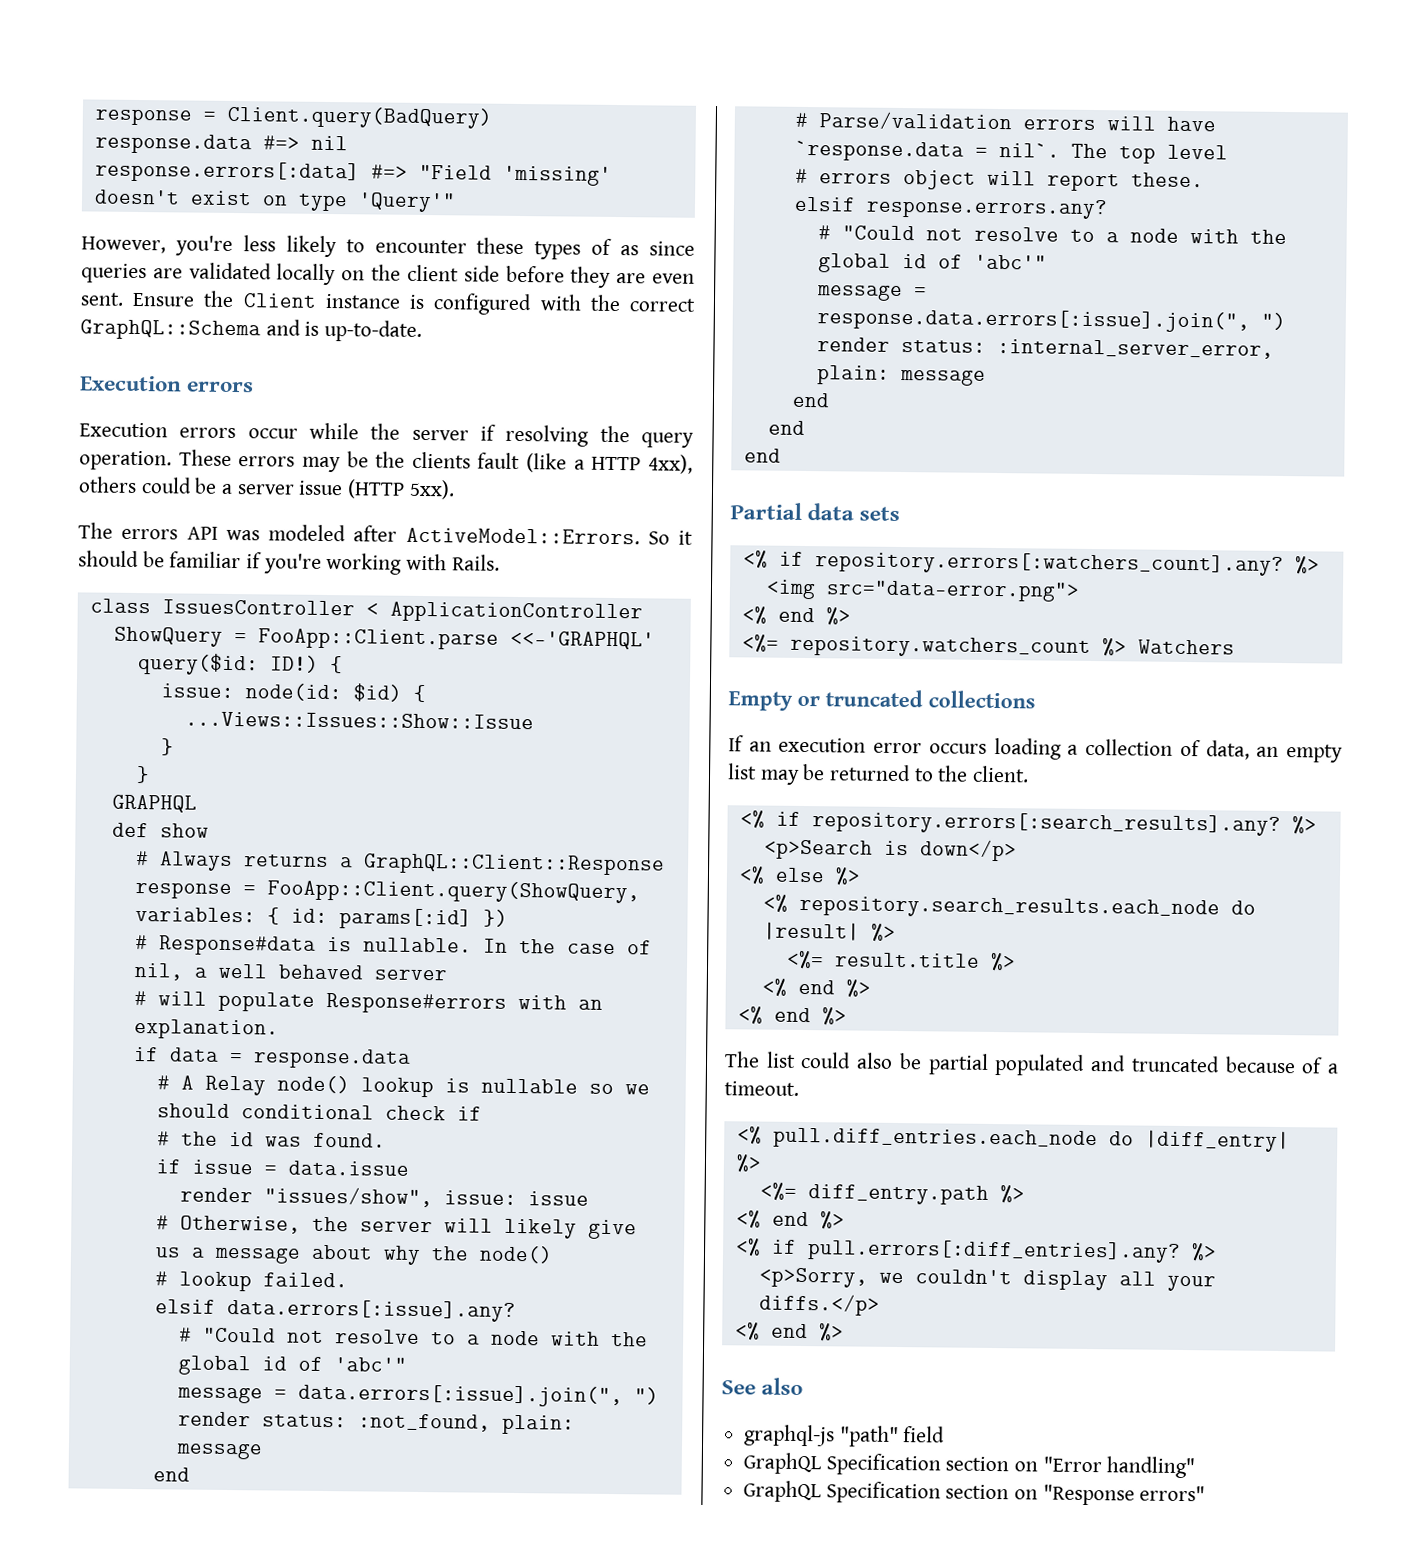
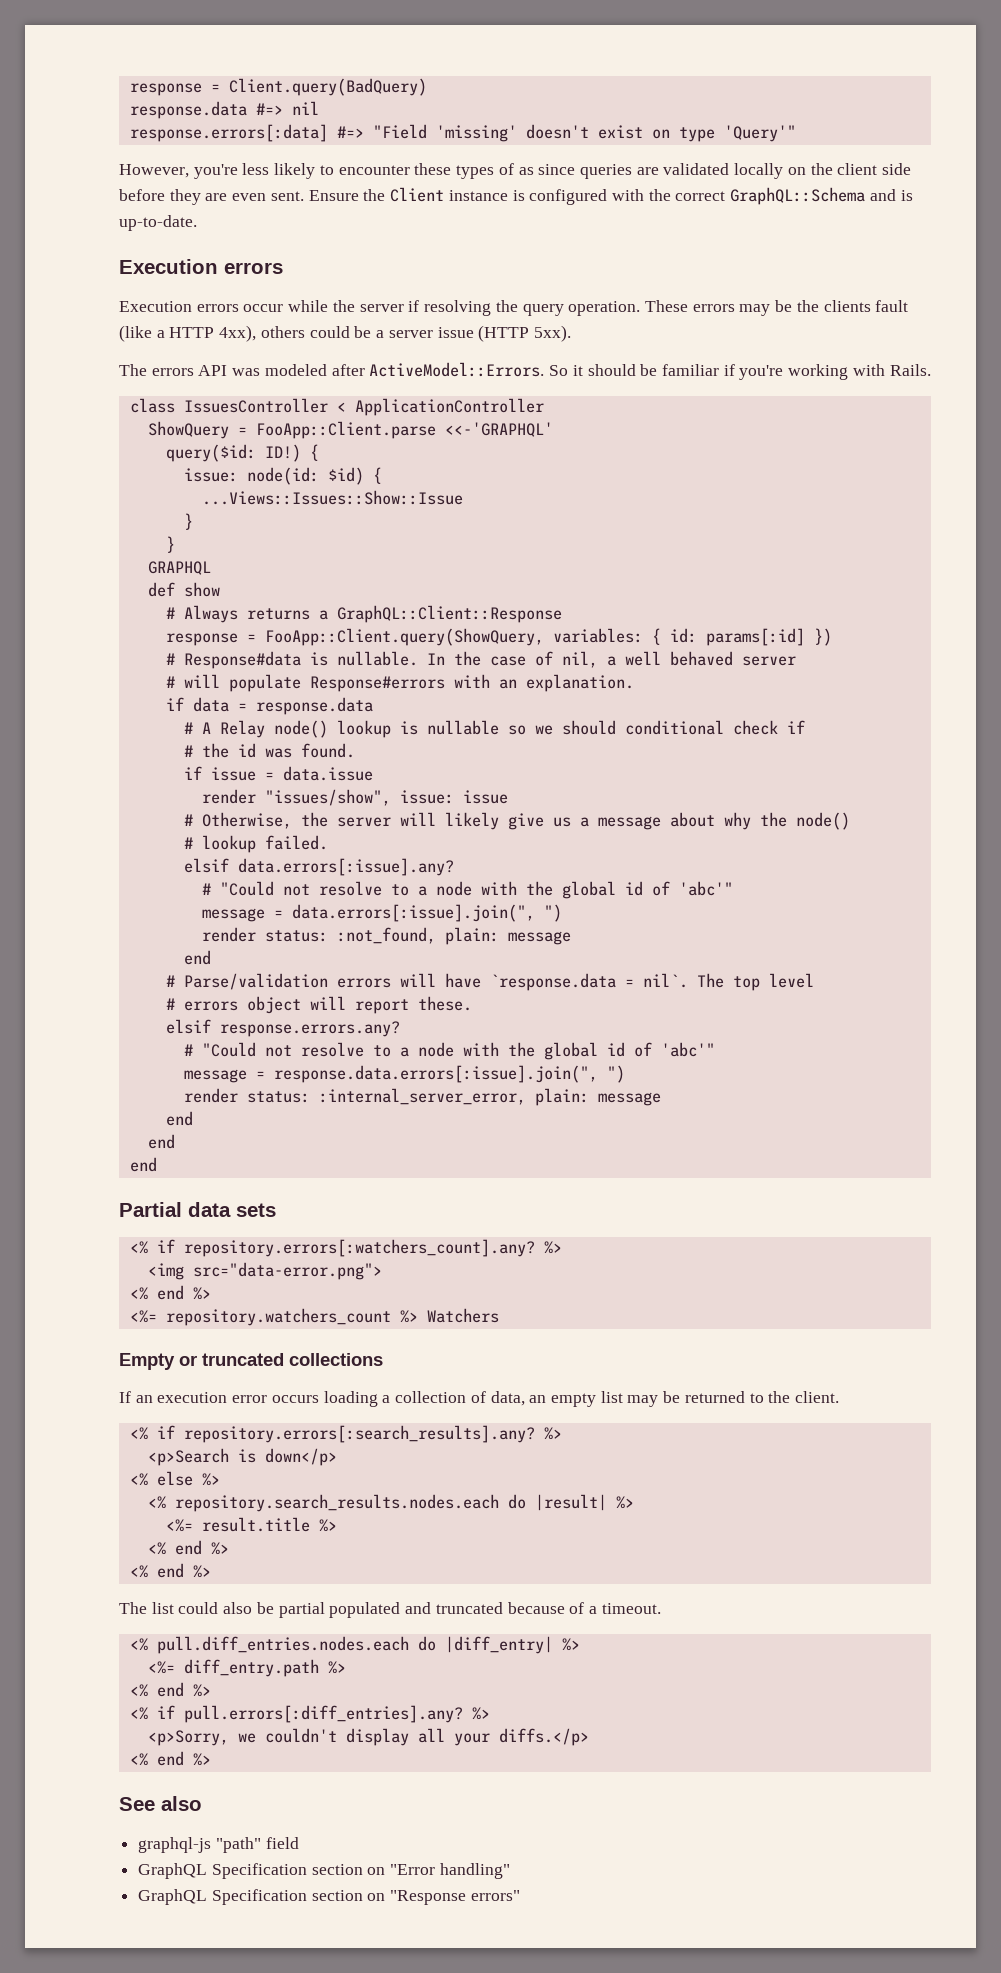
[798,895,1220,920] repository.search_results.each_node -> [174,1494,499,1512] repository.search_results.nodes.each
[772,1127,1098,1151] pull.diff_entries.each_node -> [156,1636,409,1654] pull.diff_entries.nodes.each

